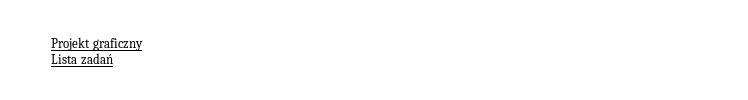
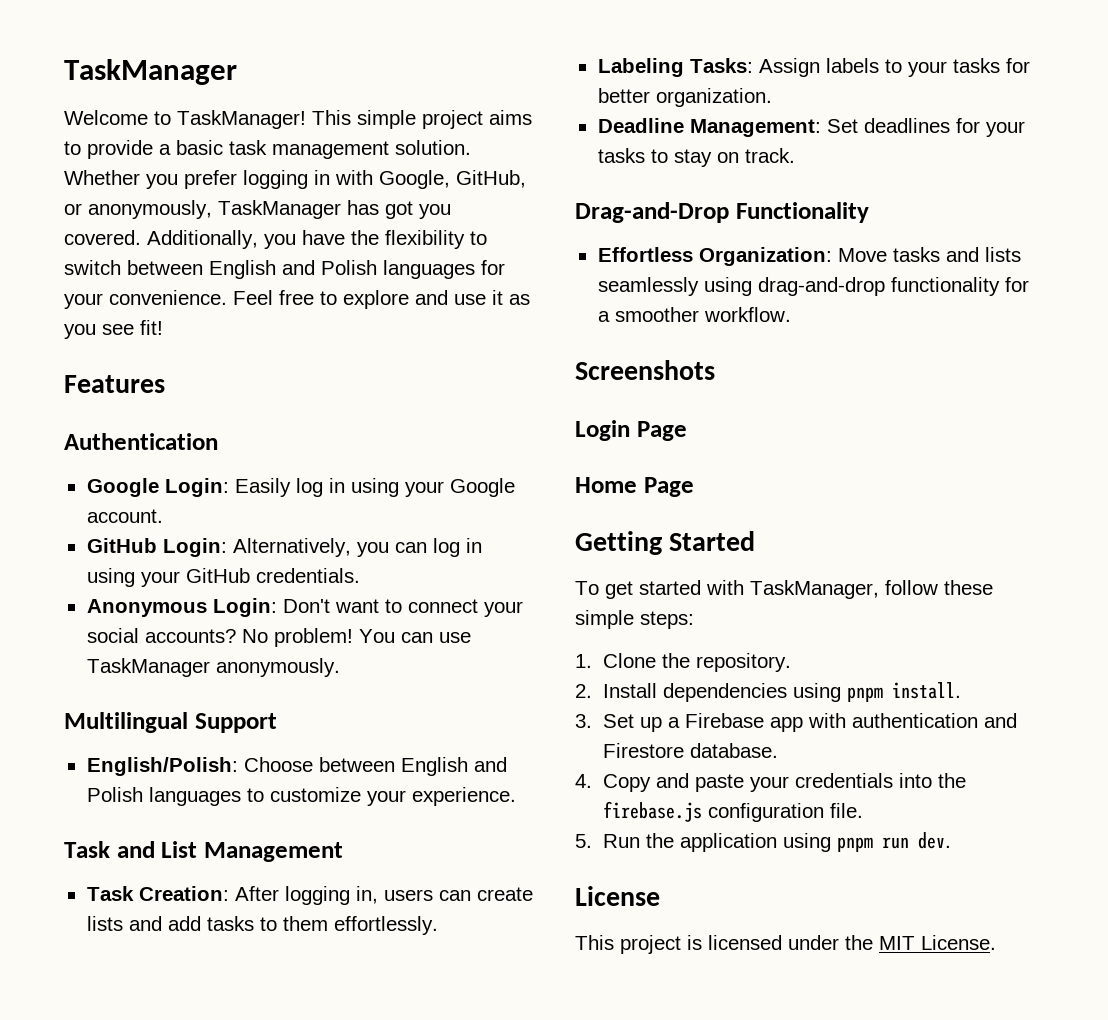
[51,37,143,51] [51,53,113,65] Projekt graficzny // Lista zadań -> [64,59,237,85] [64,110,532,129] [64,140,471,159] [64,170,526,189] [64,200,451,219] [64,230,487,249] [64,260,505,279] [64,290,530,309] [64,320,163,339] [64,375,165,393] [64,433,218,450] [86,478,515,497] [86,509,163,523] [86,538,482,557] [86,568,360,587] [86,598,523,617] [86,628,471,647] [86,658,340,677] [64,712,277,733] [86,757,507,776] [86,787,516,806] [64,841,343,862] [86,886,533,905] [86,916,438,935] [597,58,1030,77] [597,88,772,107] [597,118,1025,137] [597,148,795,167] [575,202,869,223] [597,247,1021,266] [597,277,1029,296] [597,307,791,322] [575,360,715,380] [575,420,687,441] [575,477,694,497] [575,531,756,555] [575,580,993,599] [575,610,694,629] [575,653,792,672] [575,682,962,702] [575,713,1018,732] [603,743,779,758] [575,773,967,792] [603,801,864,822] [575,832,952,852] [575,886,660,906] [575,935,996,954] TaskManager // Welcome to TaskManager! This simple project aims to provide a basic task management solution. Whether you prefer logging in with Google, GitHub, or anonymously, TaskManager has got you covered. Additionally, you have the flexibility to switch between English and Polish languages for your convenience. Feel free to explore and use it as you see fit! // Features // Authentication // Google Login: Easily log in using your Google account. // GitHub Login: Alternatively, you can log in using your GitHub credentials. // Anonymous Login: Don't want to connect your social accounts? No problem! You can use TaskManager anonymously. // Multilingual Support // English/Polish: Choose between English and Polish languages to customize your experience. // Task and List Management // Task Creation: After logging in, users can create lists and add tasks to them effortlessly. // Labeling Tasks: Assign labels to your tasks for better organization. // Deadline Management: Set deadlines for your tasks to stay on track. // Drag-and-Drop Functionality // Effortless Organization: Move tasks and lists seamlessly using drag-and-drop functionality for a smoother workflow. // Screenshots // Login Page // Home Page // Getting Started // To get started with TaskManager, follow these simple steps: // 1. Clone the repository. // 2. Install dependencies using pnpm install. // 3. Set up a Firebase app with authentication and Firestore database. // 4. Copy and paste your credentials into the firebase.js configuration file. // 5. Run the application using pnpm run dev. // License // This project is licensed under the MIT License.

